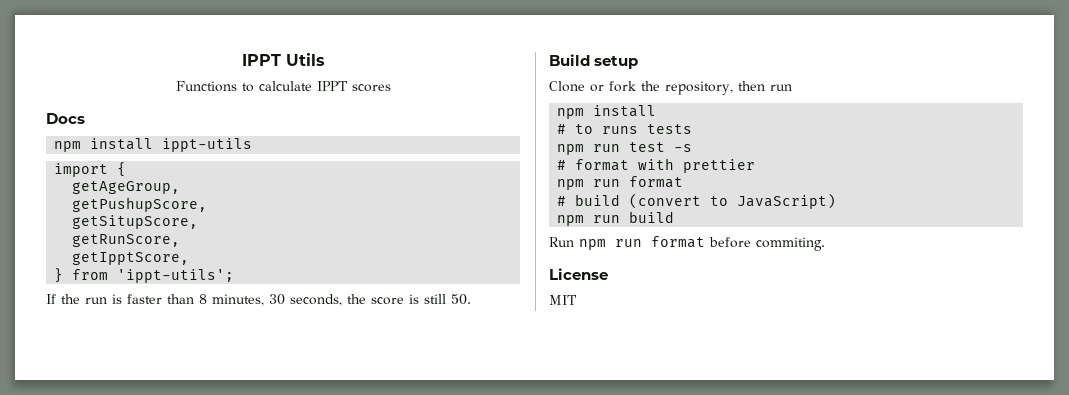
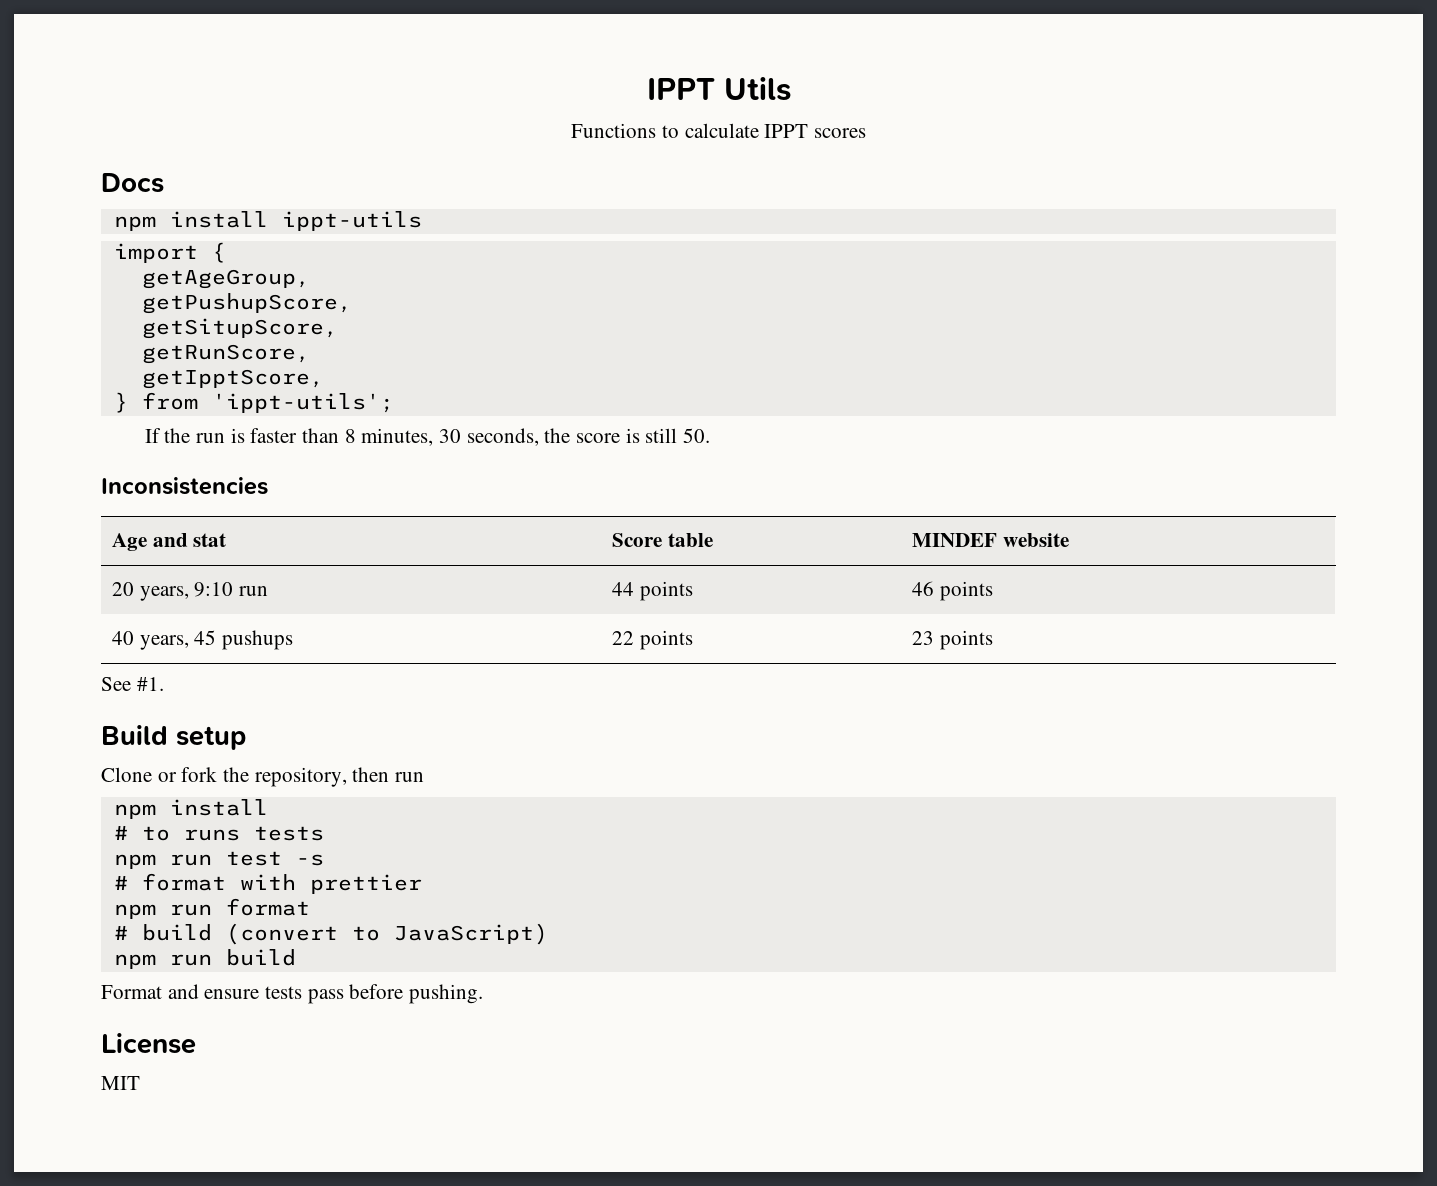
(471, 299) none -> [101,477,268,495] [112,533,227,551] [612,533,713,547] [912,533,1069,547] [112,582,269,601] [612,581,693,601] [912,581,993,601] [112,630,294,650] [612,630,693,650] [912,630,993,650] [101,677,164,691] // Inconsistencies // Age and stat | Score table | MINDEF website // 20 years, 9:10 run | 44 points | 46 points // 40 years, 45 pushups | 22 points | 23 points // See #1.
[549,236,825,251] Run npm run format before commiting. -> [101,984,484,1004] Format and ensure tests pass before pushing.

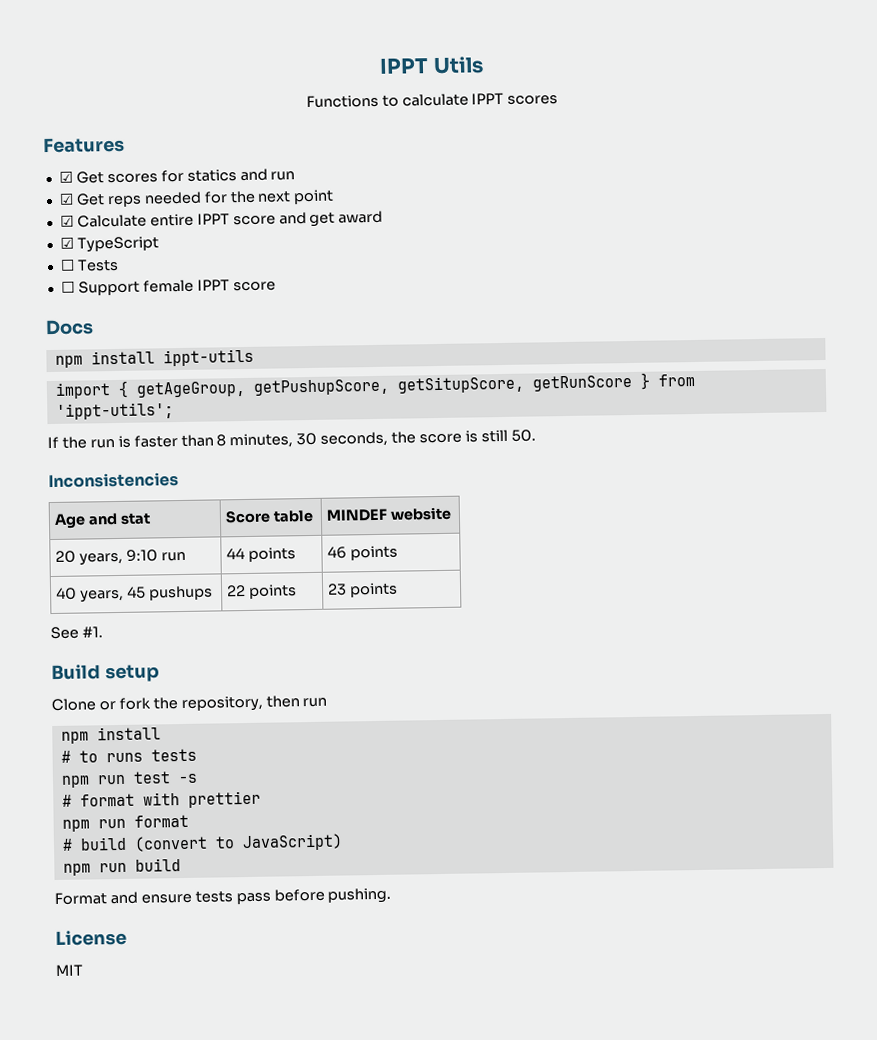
(866, 133) none -> [43,136,125,154] [58,168,296,184] [58,189,335,208] [59,210,384,228] [59,236,159,253] [59,258,119,272] [60,279,276,296] // Features // ☑ Get scores for statics and run // ☑ Get reps needed for the next point // ☑ Calculate entire IPPT score and get award // ☑ TypeScript // ☐ Tests // ☐ Support female IPPT score
(226, 252) // -> (129, 389) none
(310, 279) // -> (246, 389) none
(352, 303) // -> (390, 387) none
[141,344,310,364] [141,369,324,389] // getRunScore, // getIpptScore, // -> [531,374,633,392] getRunScore

